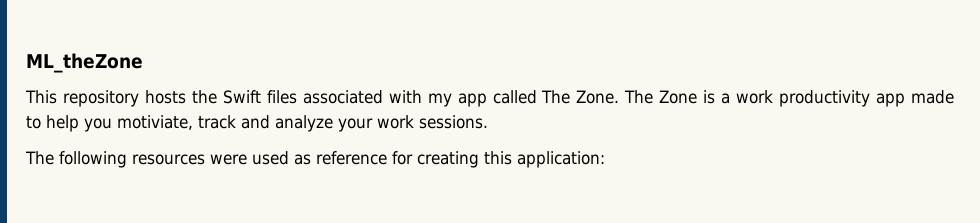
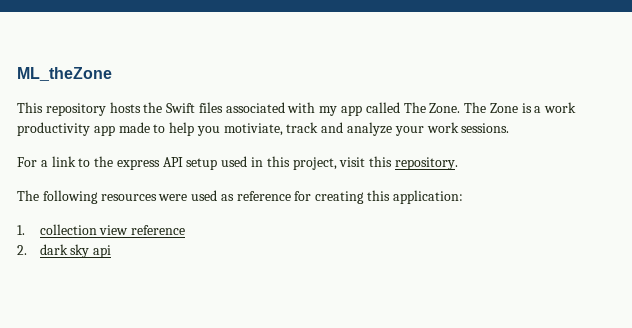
(488, 122) none -> [17,156,458,170] // For a link to the express API setup used in this project, visit this repository.
(605, 159) none -> [17,224,186,235] [17,244,112,258] // 1. collection view reference // 2. dark sky api

